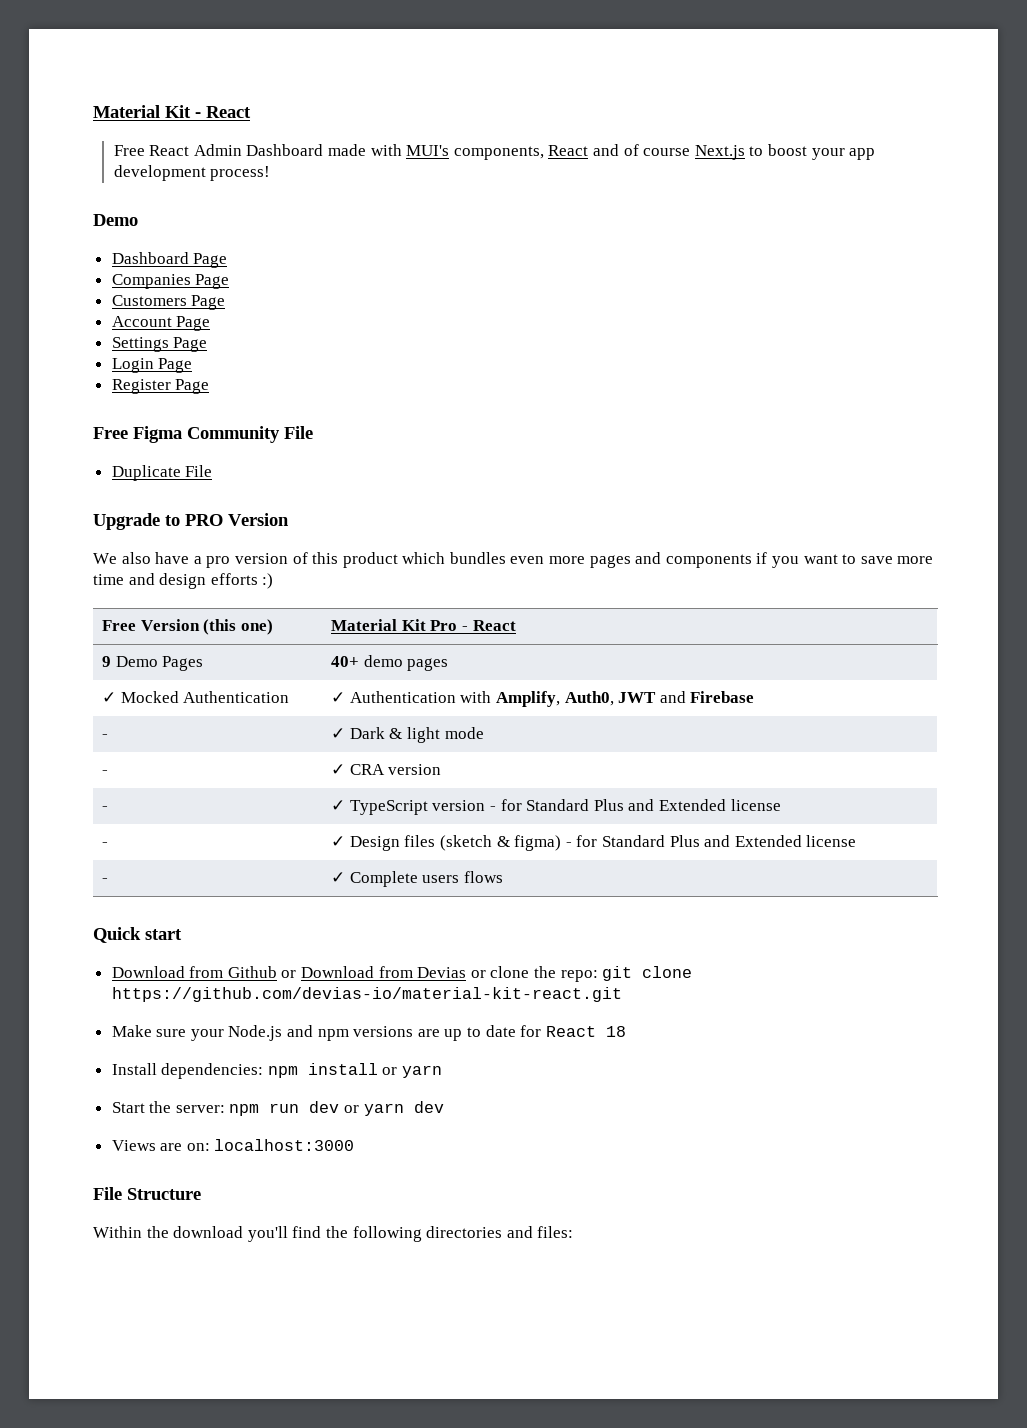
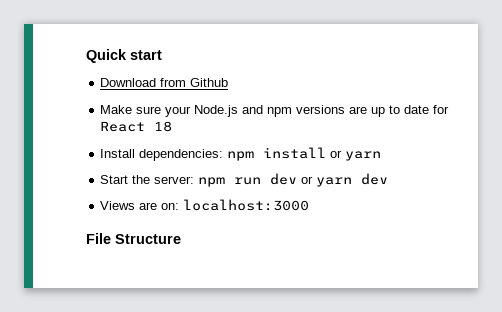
[93,105,251,118] [113,144,876,160] [113,165,271,181] [93,214,138,226] [111,252,228,268] [111,274,230,289] [111,295,226,310] [111,316,211,331] [111,337,208,352] [111,358,193,373] [111,379,210,394] [93,426,313,443] [111,465,213,481] [93,513,289,530] [93,552,934,568] [93,573,274,589] [102,619,274,635] [331,619,516,631] [102,656,204,671] [331,655,449,671] [102,691,290,703] [331,691,755,707] [102,734,109,739] [331,727,484,743] [102,770,109,775] [331,764,442,775] [102,806,109,811] [331,799,781,815] [102,842,109,847] [331,835,857,851] [102,878,109,883] [331,871,504,887] Material Kit - React // Free React Admin Dashboard made with MUI's components, React and of course Next.js to boost your app development process! // Demo // Dashboard Page // Companies Page // Customers Page // Account Page // Settings Page // Login Page // Register Page // Free Figma Community File // Duplicate File // Upgrade to PRO Version // We also have a pro version of this product which bundles even more pages and components if you want to save more time and design efforts :) // Free Version (this one) | Material Kit Pro - React // 9 Demo Pages | 40+ demo pages // ✓ Mocked Authentication | ✓ Authentication with Amplify, Auth0, JWT and Firebase // - | ✓ Dark & light mode // - | ✓ CRA version // - | ✓ TypeScript version - for Standard Plus and Extended license // - | ✓ Design files (sketch & figma) - for Standard Plus and Extended license // - | ✓ Complete users flows // -> (86, 56) none
[281,966,693,982] [111,987,622,1002] or Download from Devias or clone the repo: git clone https://github.com/devias-io/material-kit-react.git -> (229, 82) none
[93,1226,574,1242] // Within the download you'll find the following directories and files: -> (181, 239) none

